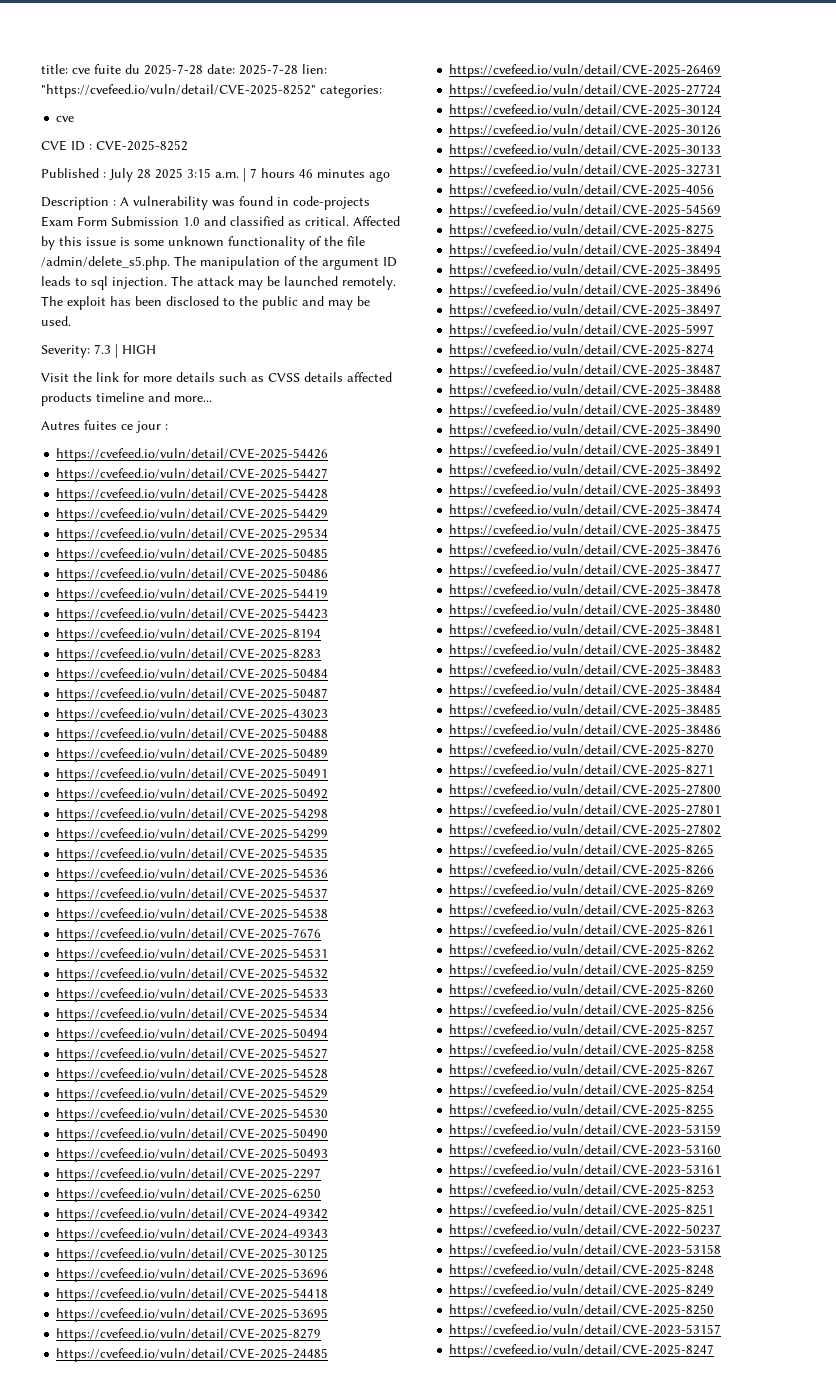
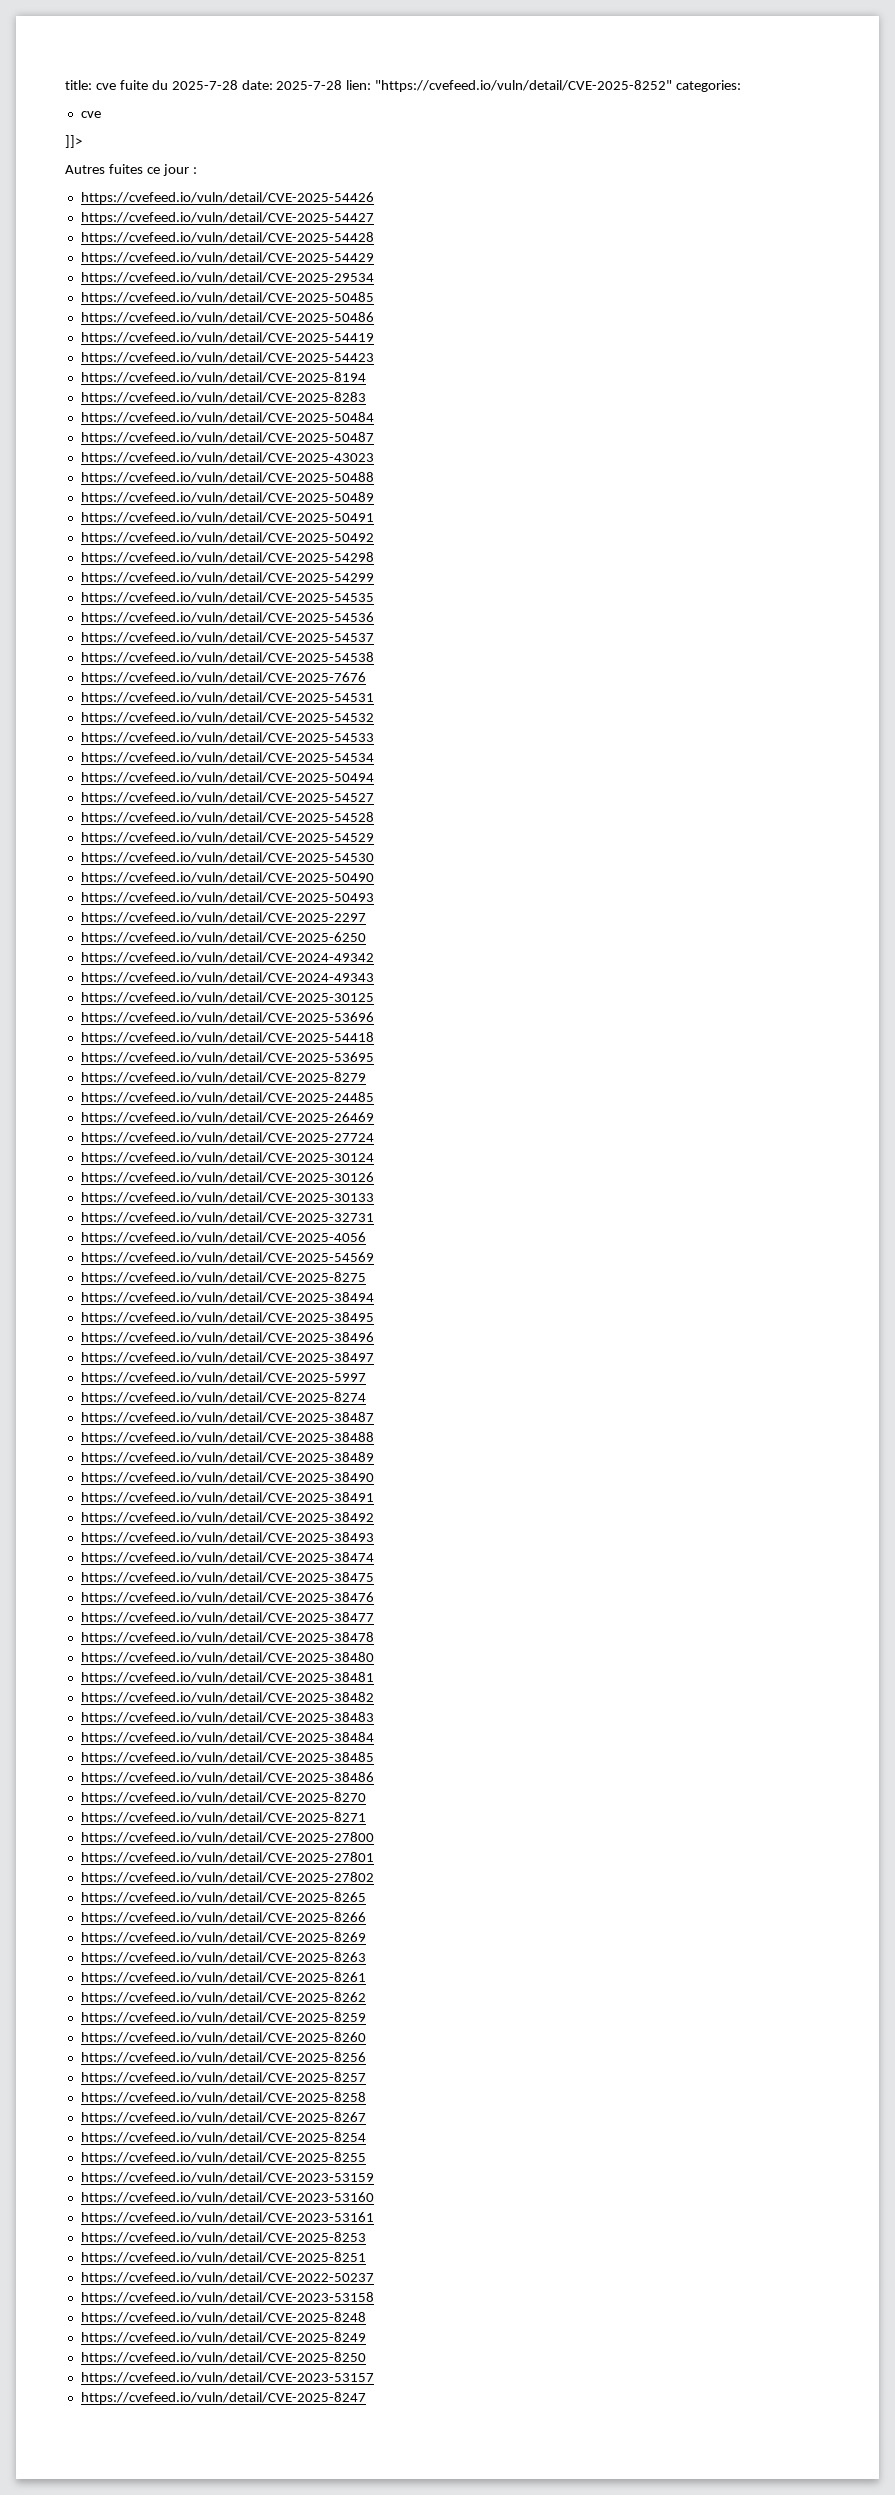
[41,140,188,151] [41,168,390,182] [41,196,370,210] [41,216,400,227] [41,236,365,250] [41,256,397,270] [41,276,396,290] [41,296,370,310] [41,316,71,326] [41,344,156,358] [41,372,392,382] [41,392,212,406] CVE ID : CVE-2025-8252 // Published : July 28 2025 3:15 a.m. | 7 hours 46 minutes ago // Description : A vulnerability was found in code-projects Exam Form Submission 1.0 and classified as critical. Affected by this issue is some unknown functionality of the file /admin/delete_s5.php. The manipulation of the argument ID leads to sql injection. The attack may be launched remotely. The exploit has been disclosed to the public and may be used. // Severity: 7.3 | HIGH // Visit the link for more details such as CVSS details affected products timeline and more... -> [65,135,82,148] ]]>

